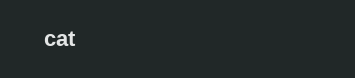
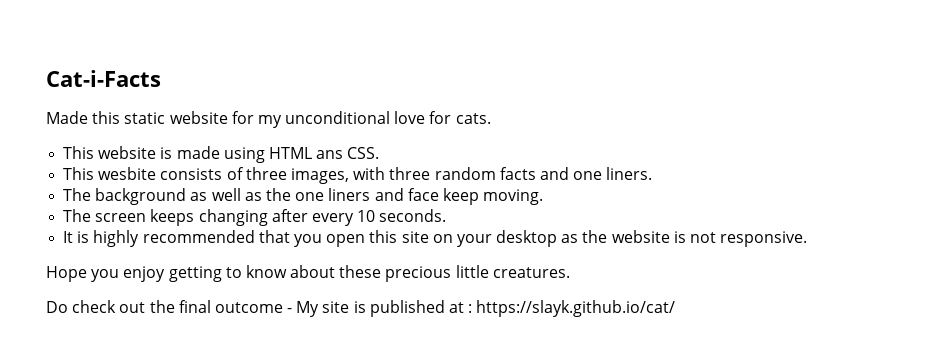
[44,31,76,46] cat -> [46,70,161,87] [46,111,491,128] [63,146,380,163] [63,167,653,184] [63,188,544,205] [63,209,447,226] [63,230,808,247] [46,265,570,282] [46,300,676,317] Cat-i-Facts // Made this static website for my unconditional love for cats. // This website is made using HTML ans CSS. // This wesbite consists of three images, with three random facts and one liners. // The background as well as the one liners and face keep moving. // The screen keeps changing after every 10 seconds. // It is highly recommended that you open this site on your desktop as the website is not responsive. // Hope you enjoy getting to know about these precious little creatures. // Do check out the final outcome - My site is published at : https://slayk.github.io/cat/

